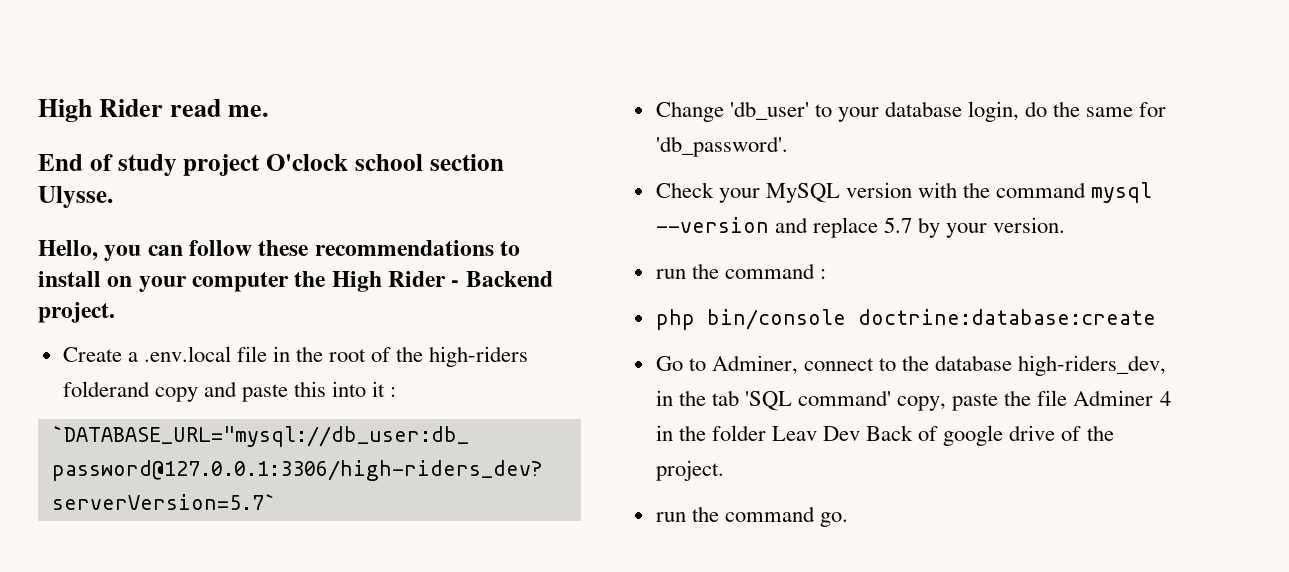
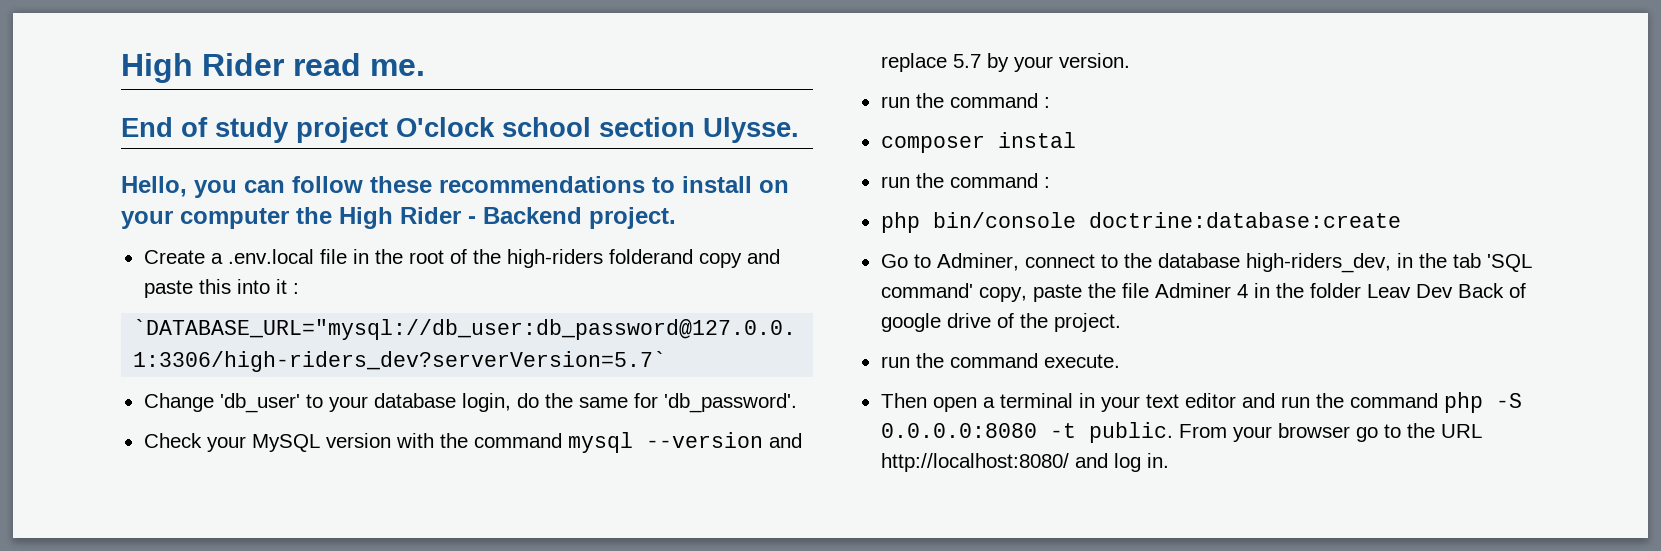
(826, 274) none -> [880,132,1076,153] [880,173,1050,188] // composer instal // run the command :
[819,512,848,527] go. -> [1043,354,1120,368] [880,392,1522,413] [880,422,1482,443] [880,453,1169,472] execute. // Then open a terminal in your text editor and run the command php -S 0.0.0.0:8080 -t public. From your browser go to the URL http://localhost:8080/ and log in.

